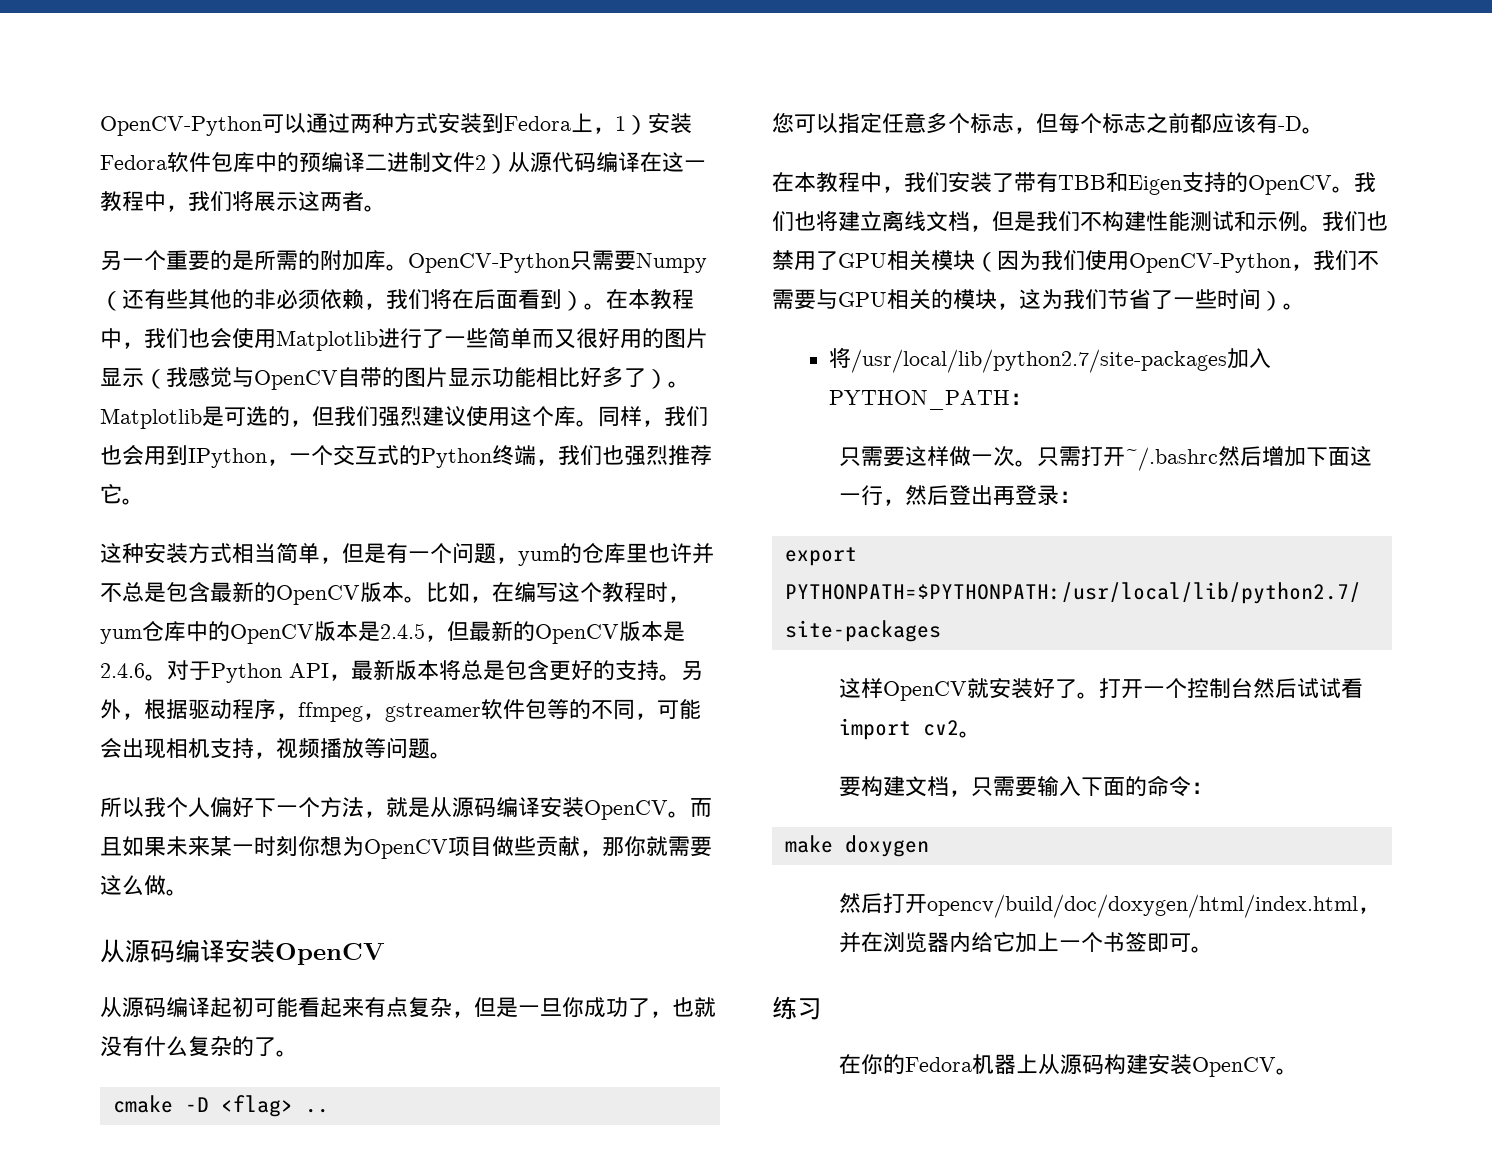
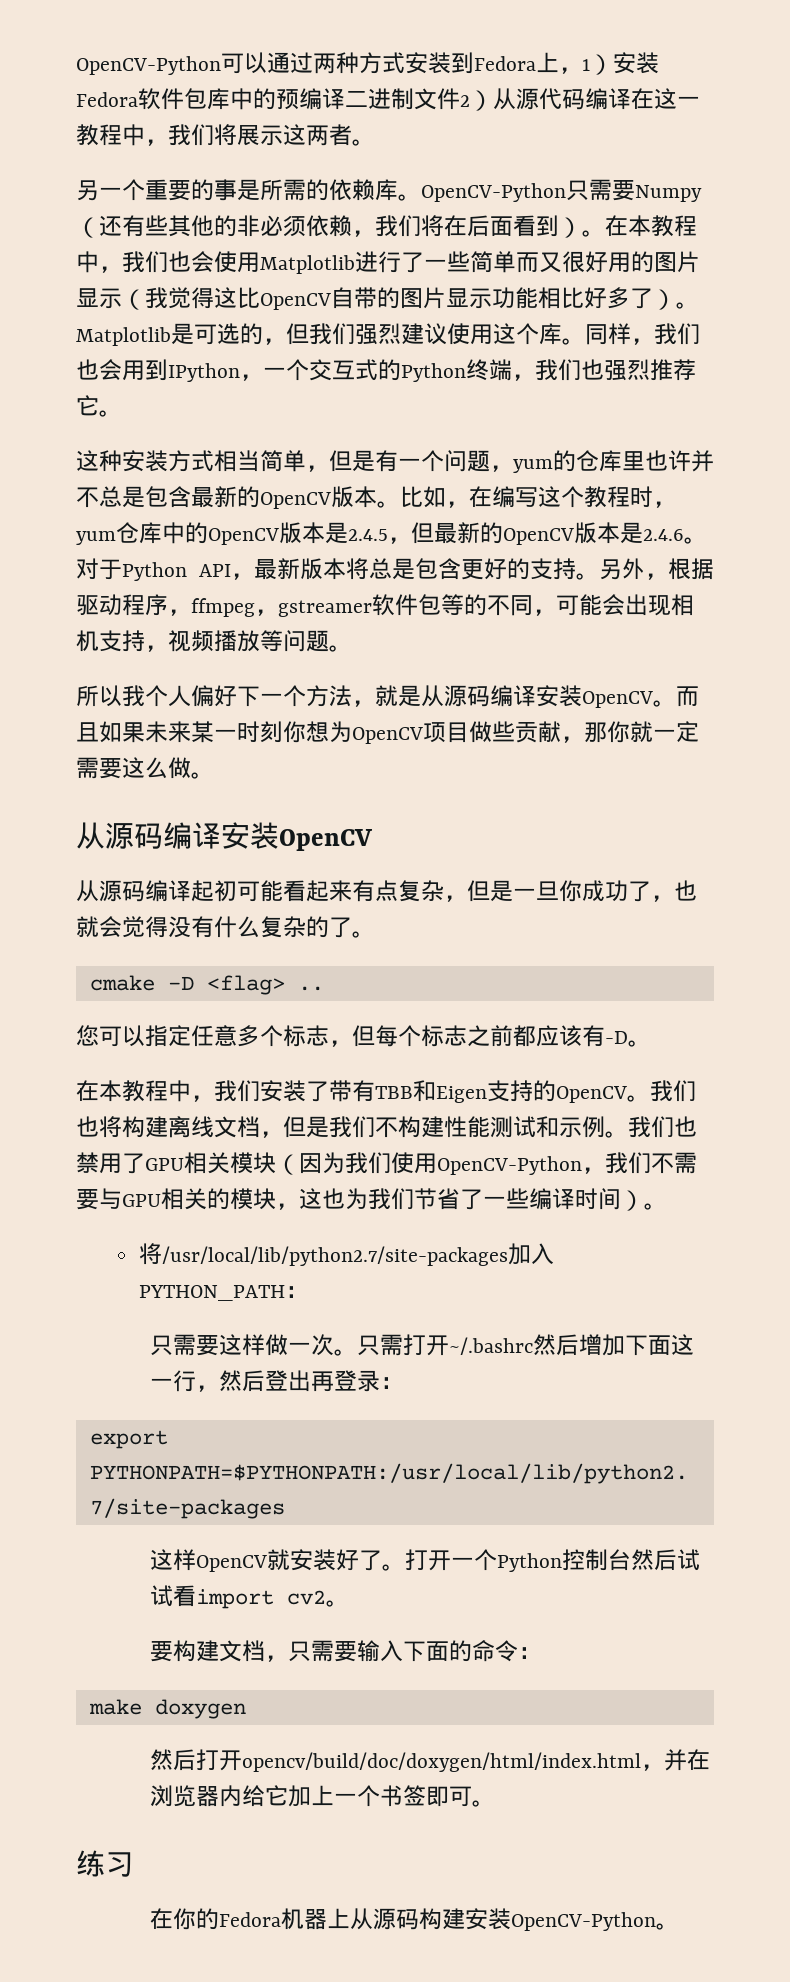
(232, 260) none -> [214,179,237,201] 事
[320,250,364,271] 附加 -> [329,179,375,201] 依赖
[188,367,254,387] 感觉与 -> [168,287,260,309] 觉得这比
(668, 846) none -> [653,721,699,742] 一定
(716, 1007) none -> [99,916,168,938] 会觉得
[838,211,882,231] 建立 -> [122,1116,168,1138] 构建
(1041, 299) none -> [322,1188,345,1209] 也
(1217, 299) none -> [529,1188,575,1210] 编译
(1188, 688) none -> [497,1553,563,1572] Python
[1192,1057,1277,1077] OpenCV -> [511,1912,657,1931] OpenCV-Python

